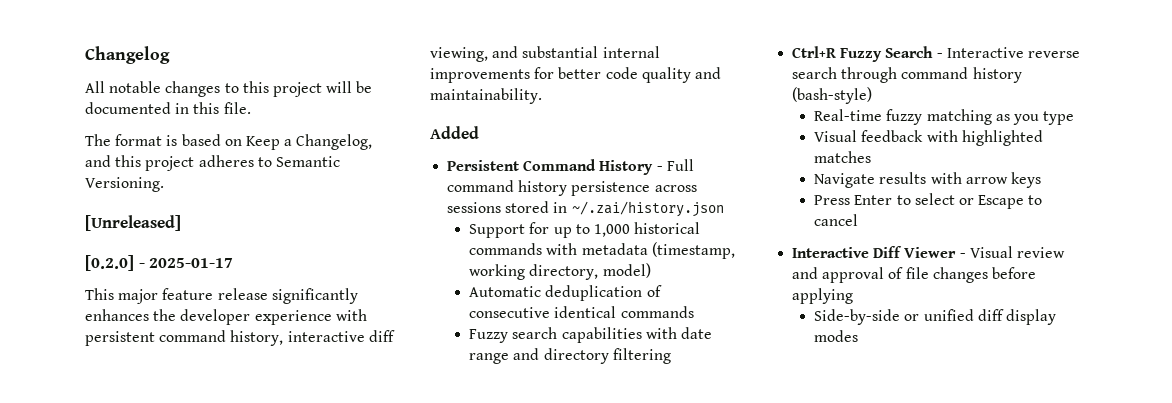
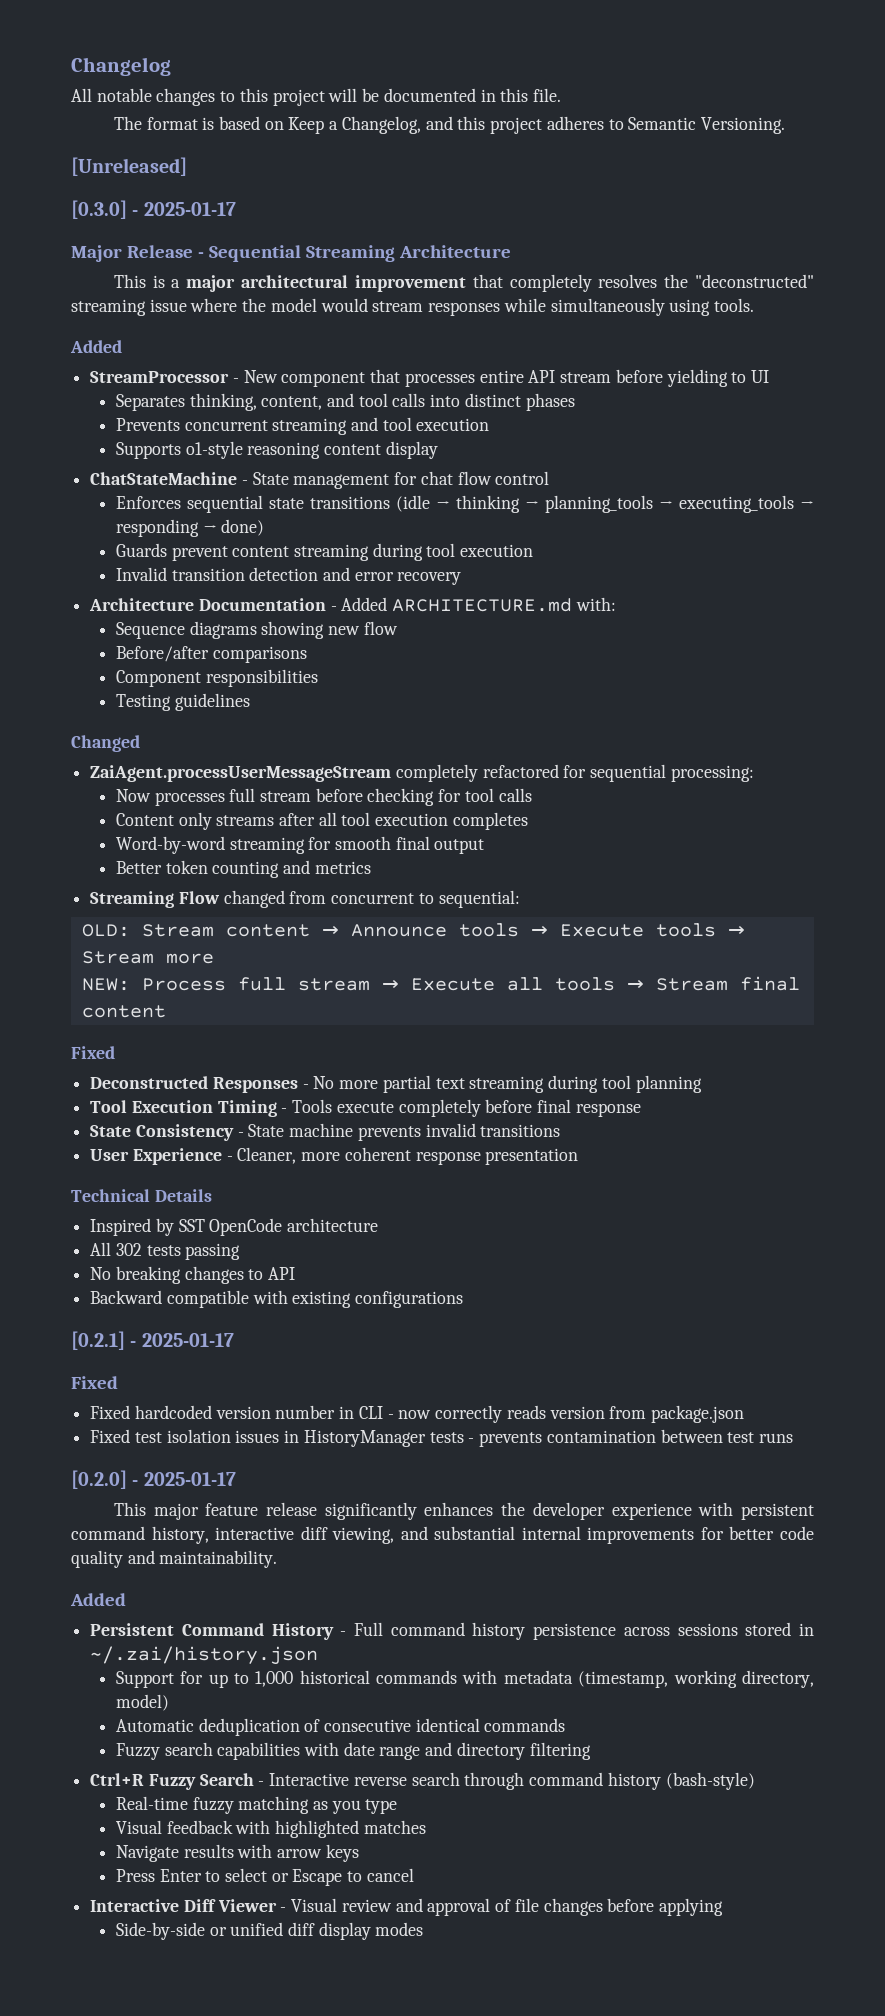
(181, 223) none -> [71,200,236,219] [71,245,511,262] [113,274,815,292] [71,298,754,316] [70,340,122,353] [90,369,769,387] [115,393,575,411] [115,417,490,435] [115,441,438,459] [90,471,550,489] [115,495,814,513] [115,519,265,537] [115,543,534,561] [115,567,462,585] [89,597,616,612] [115,621,398,639] [115,646,307,663] [115,669,318,687] [115,693,250,711] [71,735,140,752] [90,764,754,782] [115,788,532,806] [115,812,528,830] [115,836,485,854] [115,860,371,878] [90,890,520,908] [81,923,745,937] [81,951,214,964] [81,976,800,991] [81,1005,166,1018] [71,1046,115,1059] [90,1075,702,1093] [90,1099,641,1117] [90,1123,561,1141] [90,1147,579,1165] [71,1189,212,1202] [90,1218,379,1236] [90,1242,241,1260] [90,1266,296,1284] [90,1290,464,1308] [71,1331,234,1350] [71,1376,118,1389] [90,1405,744,1423] [90,1429,793,1447] // [0.3.0] - 2025-01-17 // Major Release - Sequential Streaming Architecture // This is a major architectural improvement that completely resolves the "deconstructed" streaming issue where the model would stream responses while simultaneously using tools. // Added // StreamProcessor - New component that processes entire API stream before yielding to UI // Separates thinking, content, and tool calls into distinct phases // Prevents concurrent streaming and tool execution // Supports o1-style reasoning content display // ChatStateMachine - State management for chat flow control // Enforces sequential state transitions (idle → thinking → planning_tools → executing_tools → responding → done) // Guards prevent content streaming during tool execution // Invalid transition detection and error recovery // Architecture Documentation - Added ARCHITECTURE.md with: // Sequence diagrams showing new flow // Before/after comparisons // Component responsibilities // Testing guidelines // Changed // ZaiAgent.processUserMessageStream completely refactored for sequential processing: // Now processes full stream before checking for tool calls // Content only streams after all tool execution completes // Word-by-word streaming for smooth final output // Better token counting and metrics // Streaming Flow changed from concurrent to sequential: // OLD: Stream content → Announce tools → Execute tools → Stream more // NEW: Process full stream → Execute all tools → Stream final content // Fixed // Deconstructed Responses - No more partial text streaming during tool planning // Tool Execution Timing - Tools execute completely before final response // State Consistency - State machine prevents invalid transitions // User Experience - Cleaner, more coherent response presentation // Technical Details // Inspired by SST OpenCode architecture // All 302 tests passing // No breaking changes to API // Backward compatible with existing configurations // [0.2.1] - 2025-01-17 // Fixed // Fixed hardcoded version number in CLI - now correctly reads version from package.json // Fixed test isolation issues in HistoryManager tests - prevents contamination between test runs

